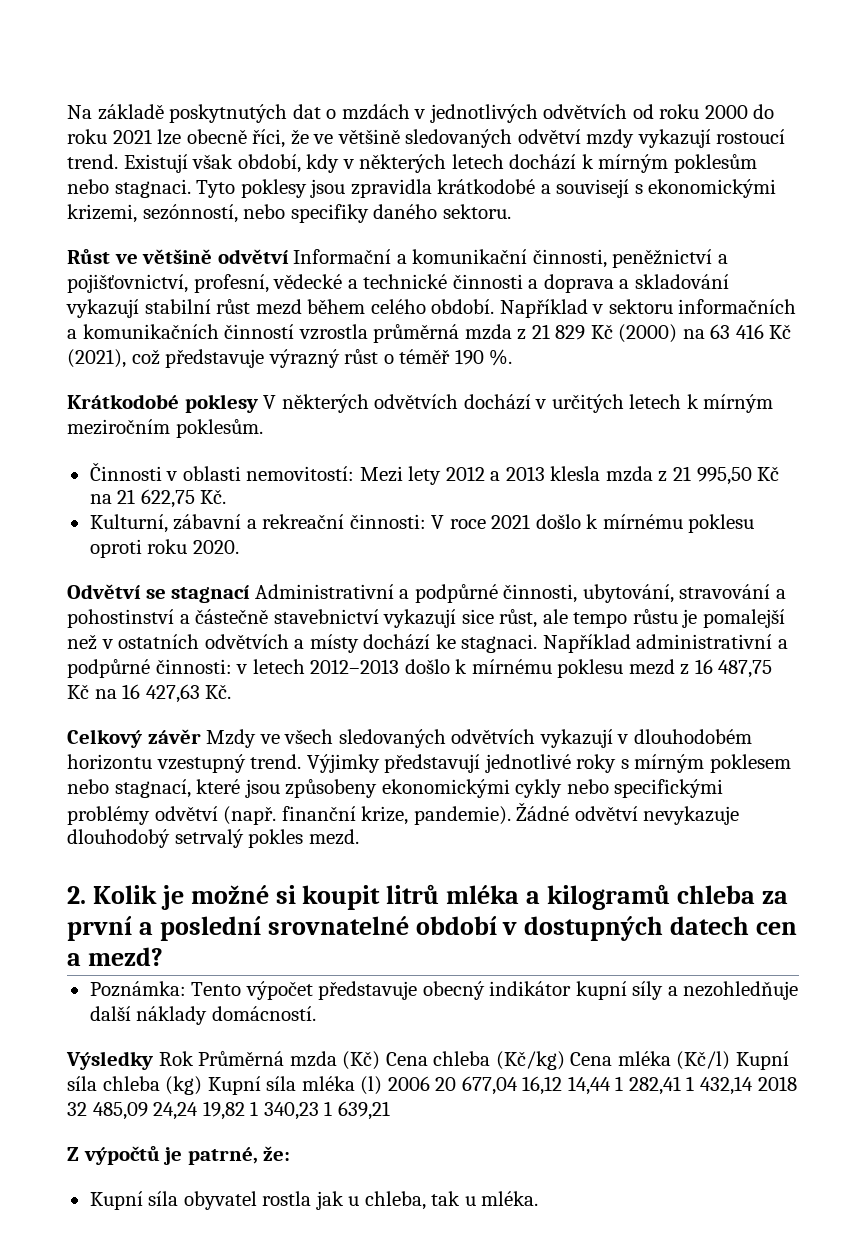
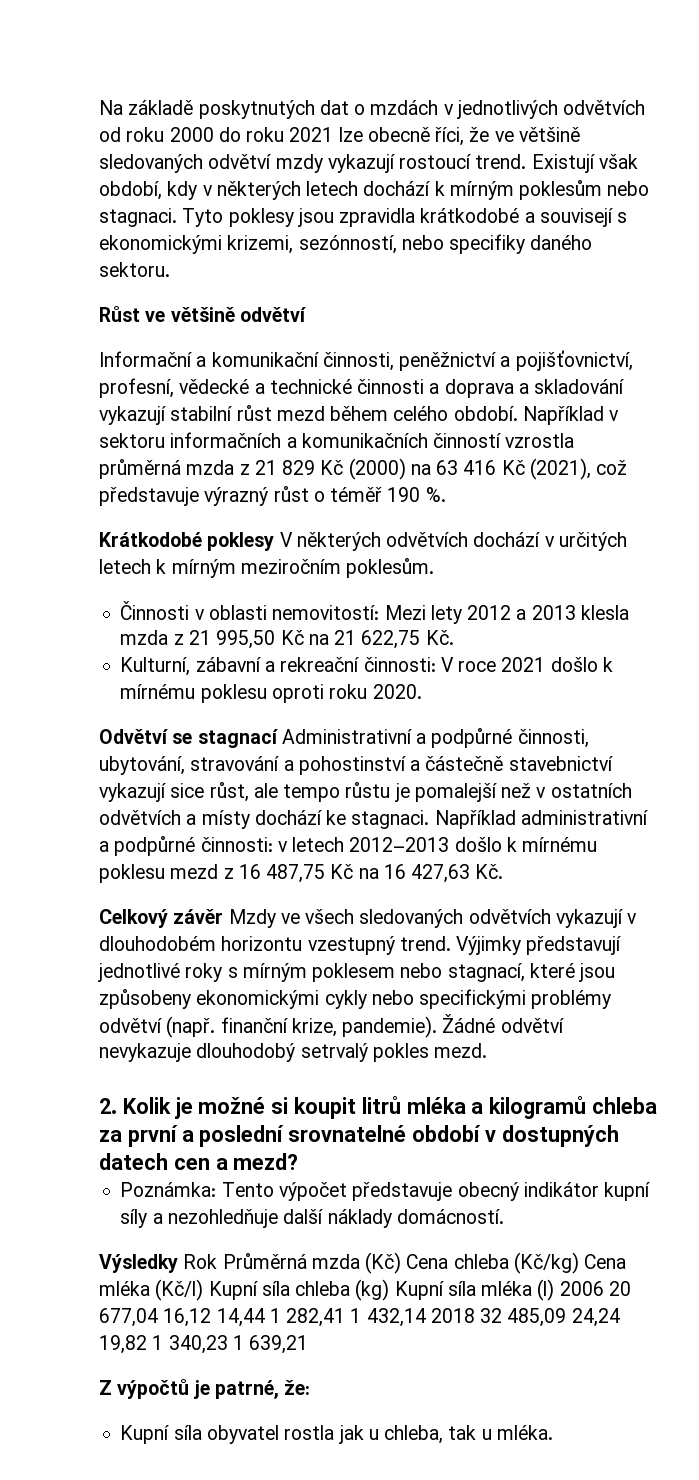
(289, 256) none -> (306, 314) //

